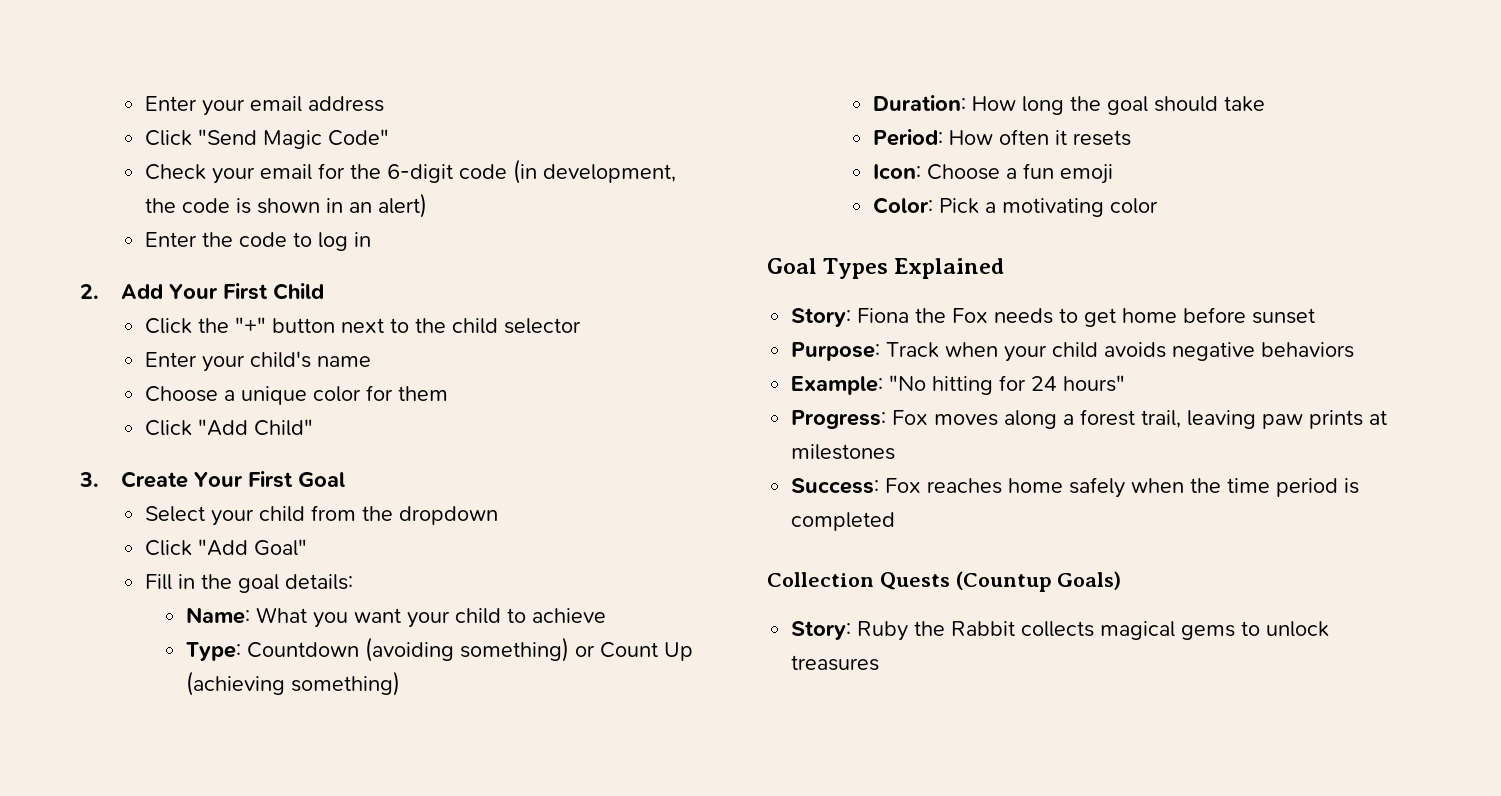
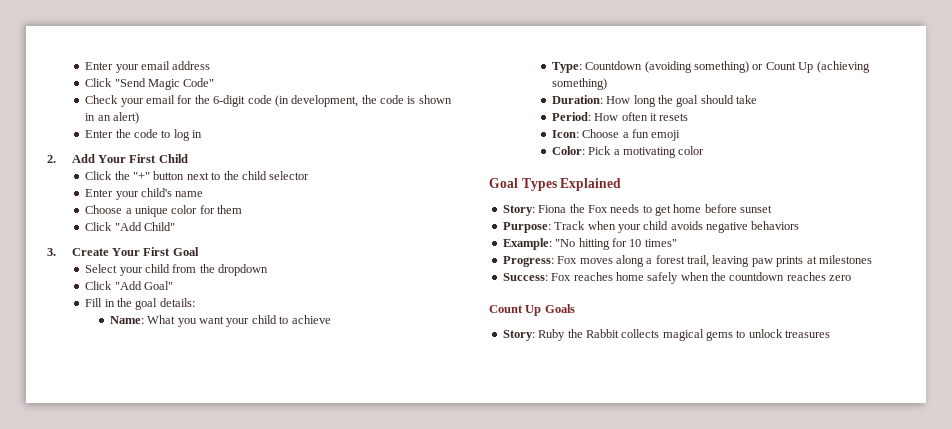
[1031,375,1126,392] 24 hours" -> [629,239,677,247] 10 times"
[1227,478,1360,497] [791,512,896,531] [767,571,1122,592] time period is completed // Collection Quests (Countup Goals) -> [729,272,852,281] [489,304,575,316] countdown reaches zero // Count Up Goals

